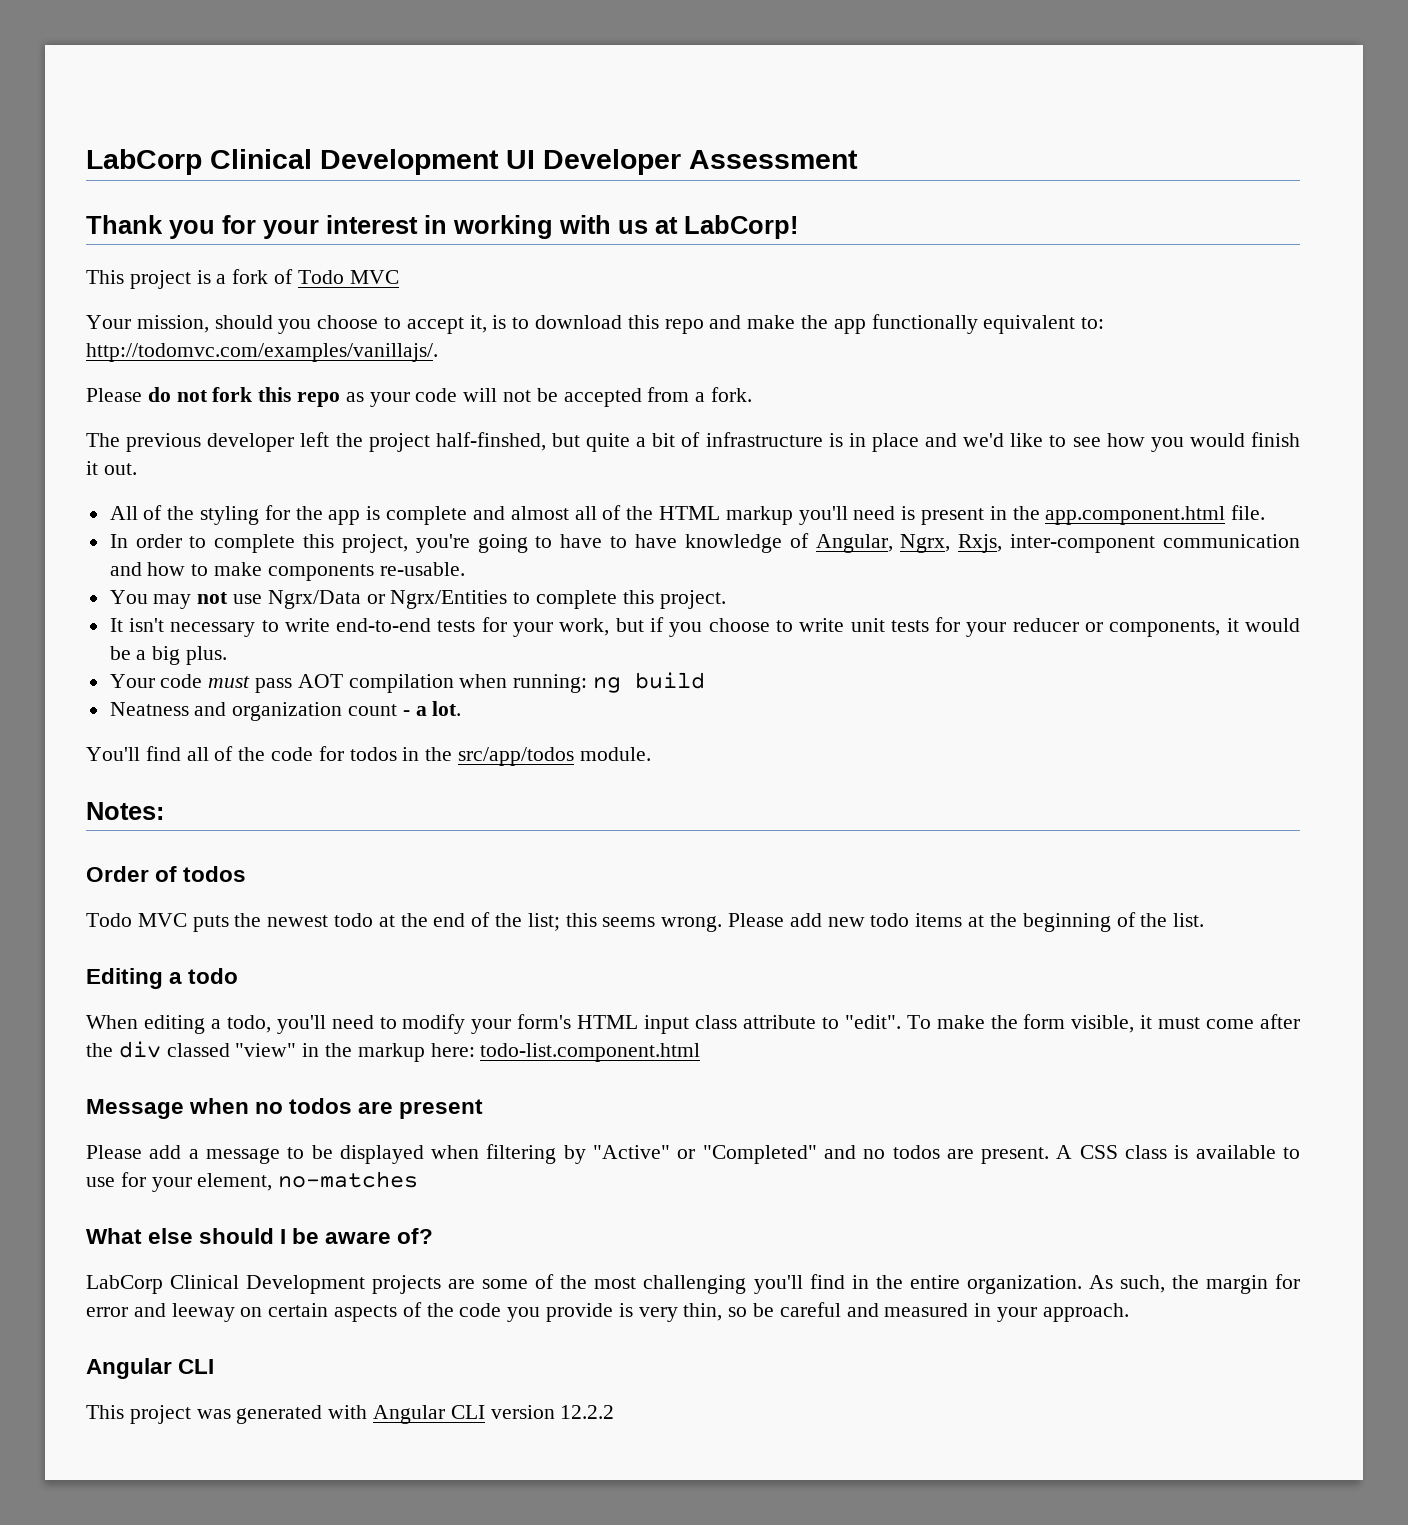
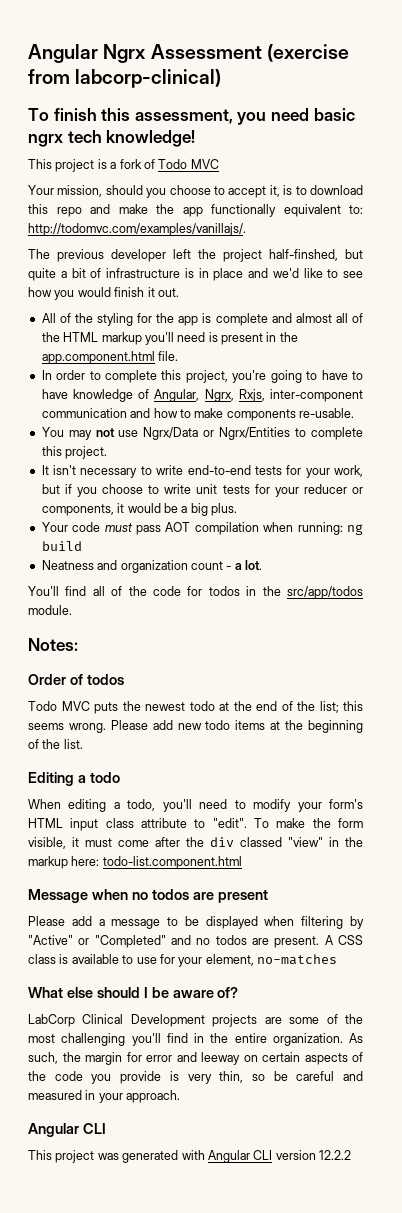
[86,149,858,175] [86,215,798,239] LabCorp Clinical Development UI Developer Assessment // Thank you for your interest in working with us at LabCorp! -> [28,44,349,63] [28,69,222,88] [28,108,355,125] [28,130,196,147] Angular Ngrx Assessment (exercise from labcorp-clinical) // To finish this assessment, you need basic ngrx tech knowledge!
[86,387,753,407] // Please do not fork this repo as your code will not be accepted from a fork. -> (246, 229) none

